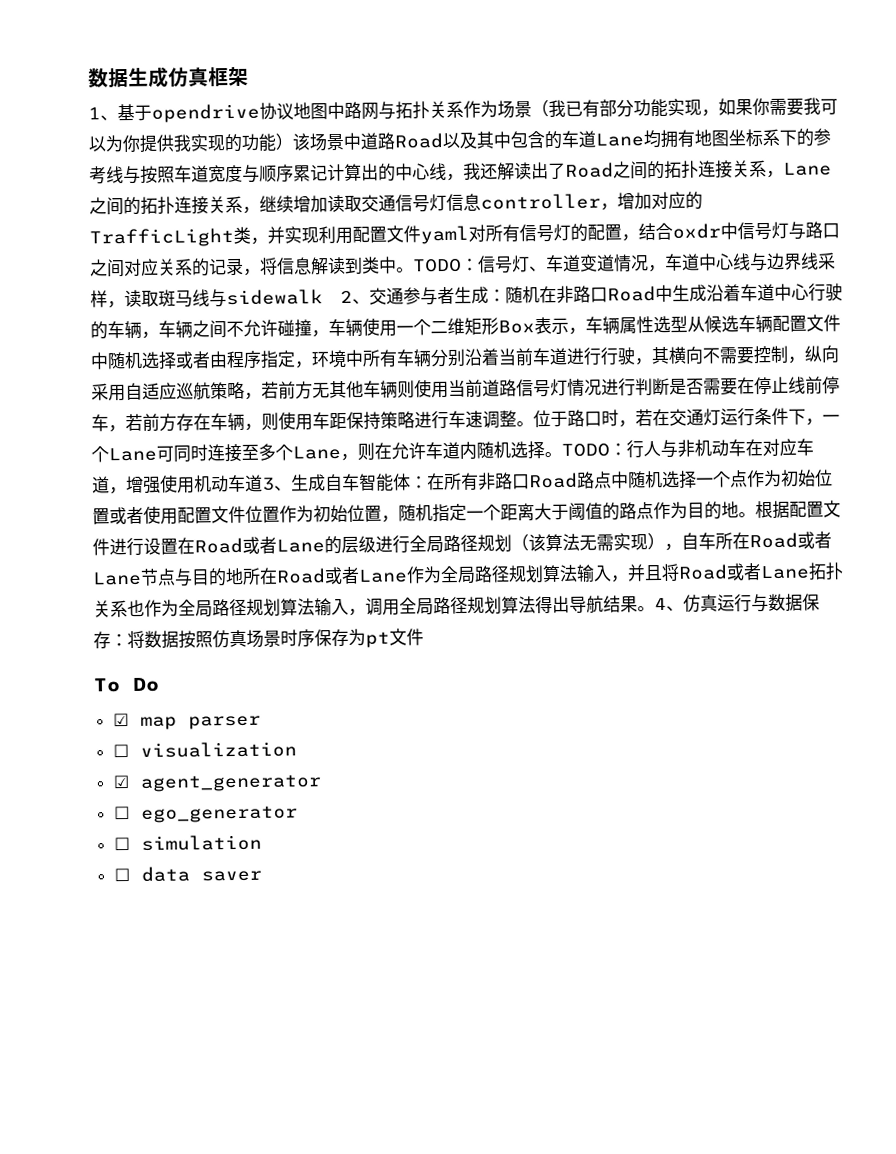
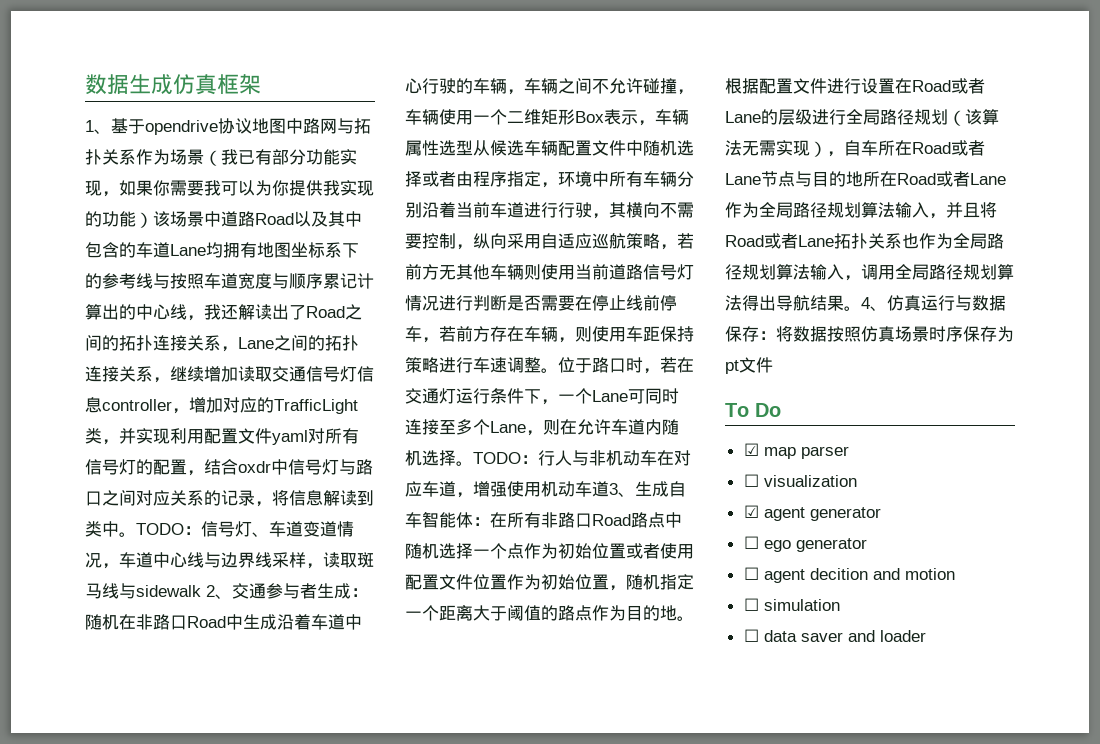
[139,774,322,792] [113,805,298,823] agent_generator // ☐ ego_generator -> [763,507,881,521] [743,536,867,552] [743,567,955,583] agent generator // ☐ ego generator // ☐ agent decition and motion
(262, 876) none -> [847,630,926,642] and loader

